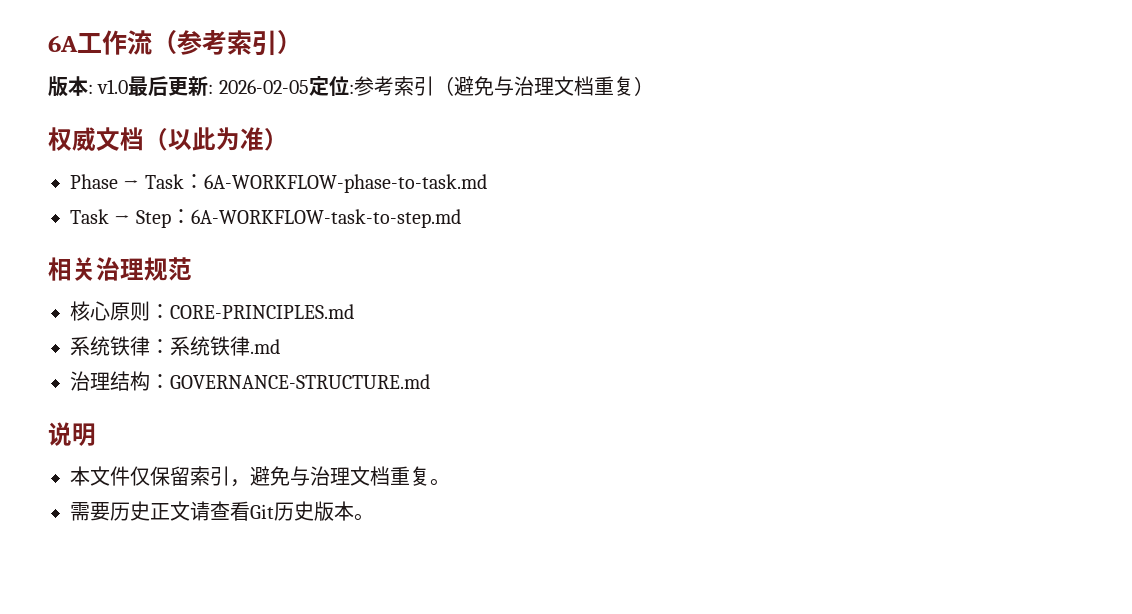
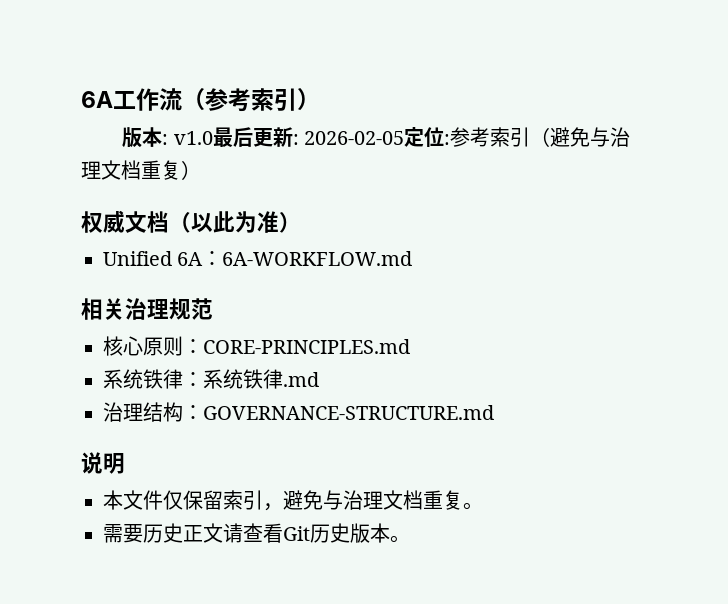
[70,174,487,193] [70,209,461,228] Phase → Task：6A-WORKFLOW-phase-to-task.md // Task → Step：6A-WORKFLOW-task-to-step.md -> [103,251,413,266] Unified 6A：6A-WORKFLOW.md

